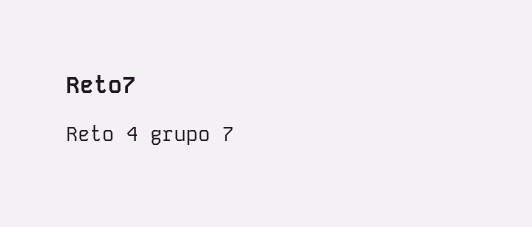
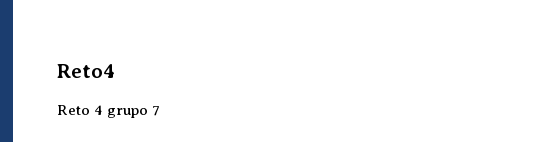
[66,75,136,93] Reto7 -> [57,64,115,78] Reto4

